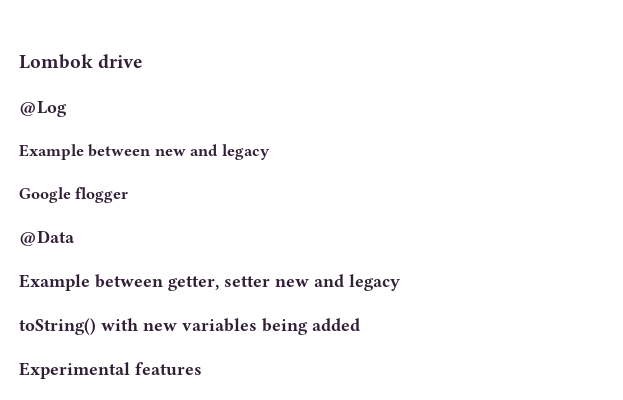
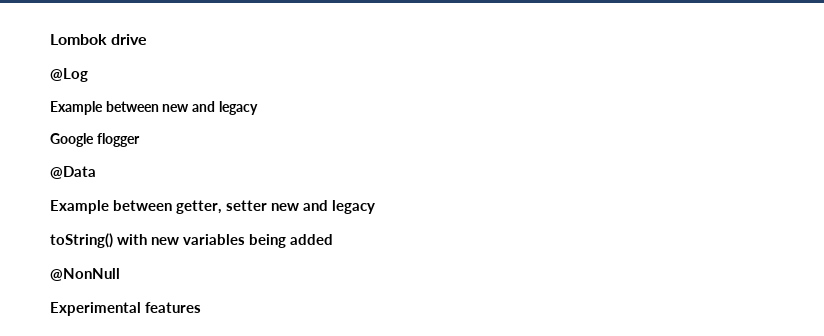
(360, 324) none -> [50,268,120,281] // @NonNull

